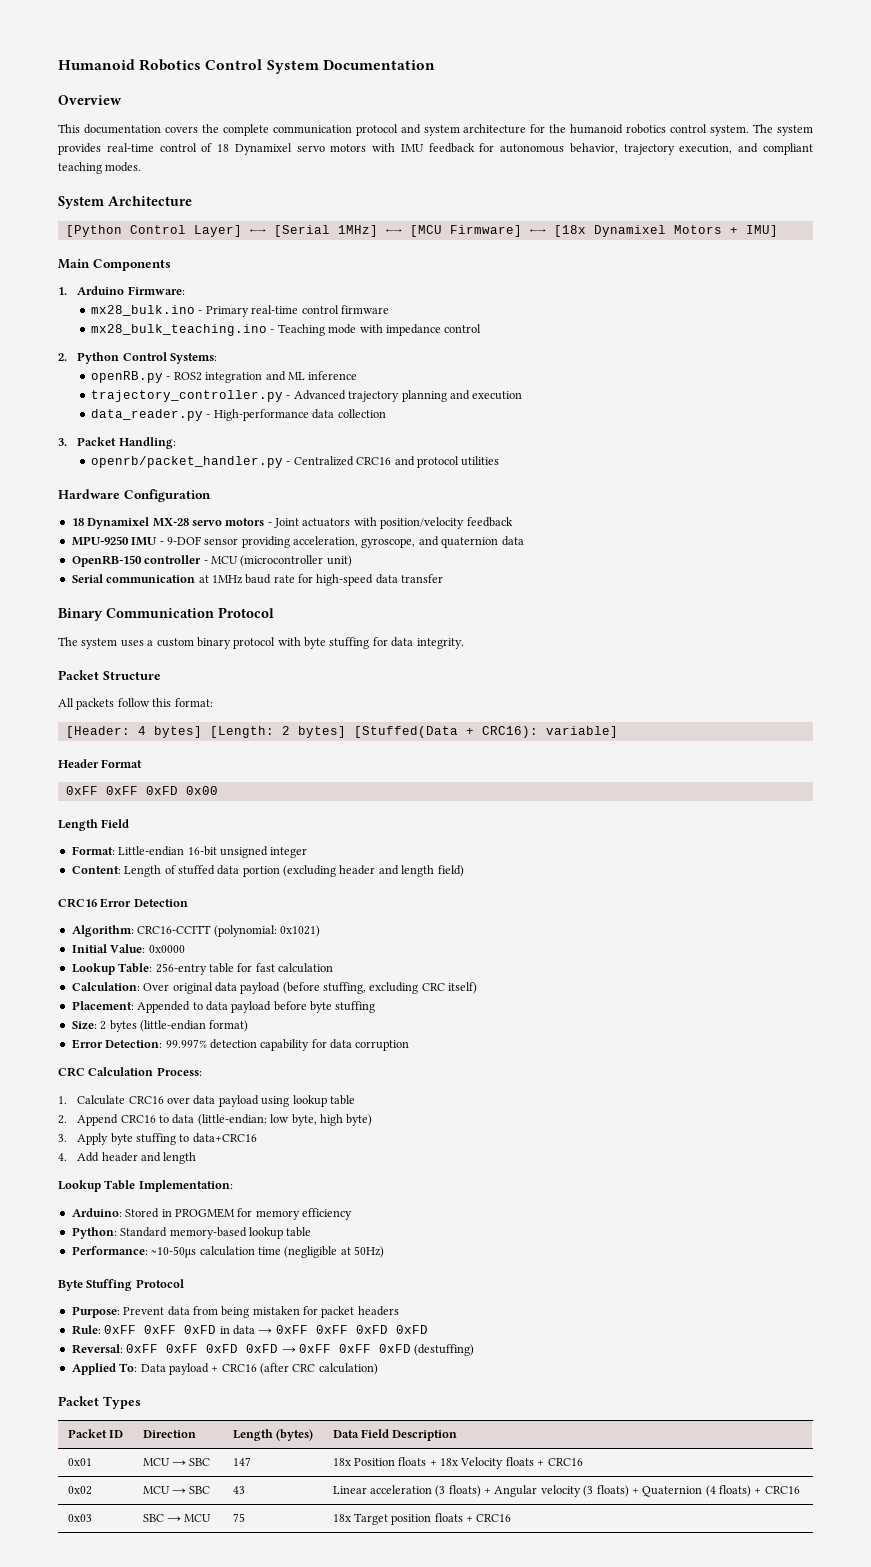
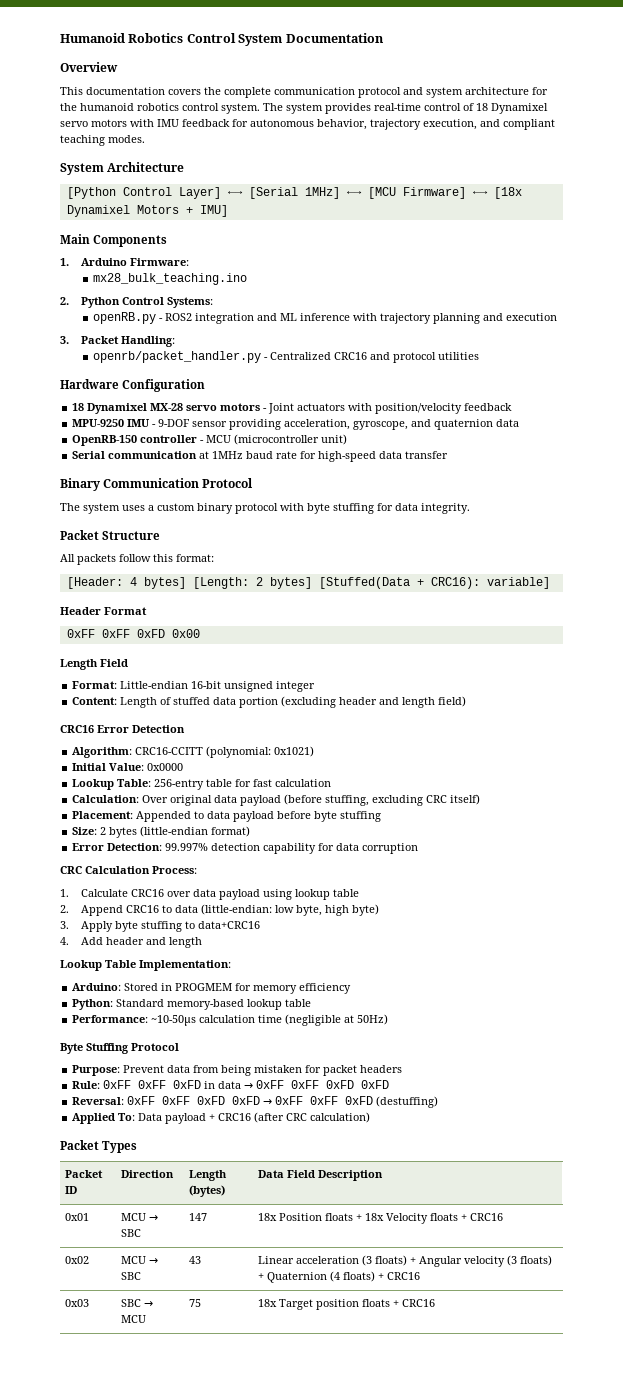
[91,305,389,317] [91,324,482,336] mx28_bulk.ino - Primary real-time control firmware // mx28_bulk_teaching.ino - Teaching mode with impedance control -> [92,273,247,285] mx28_bulk_teaching.ino
[91,390,346,402] // trajectory_controller.py - Advanced -> [352,313,377,321] with
[91,409,386,421] // data_reader.py - High-performance data collection -> (557, 317) none

